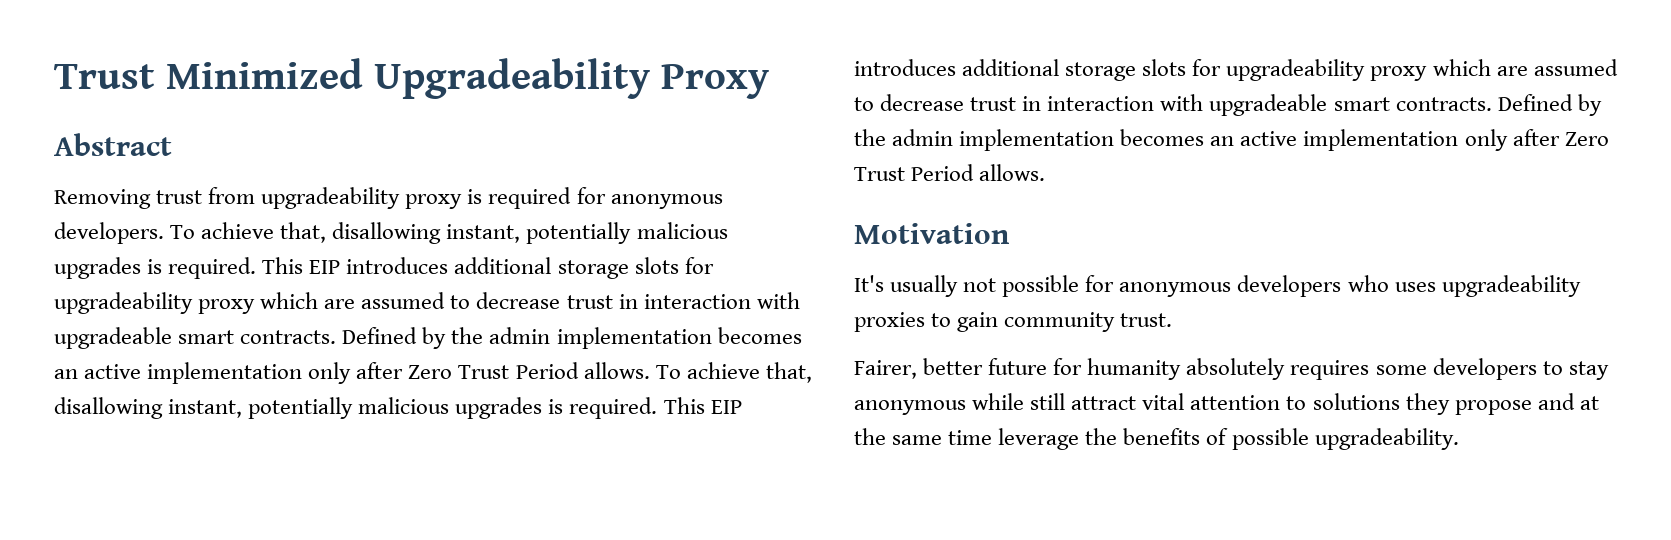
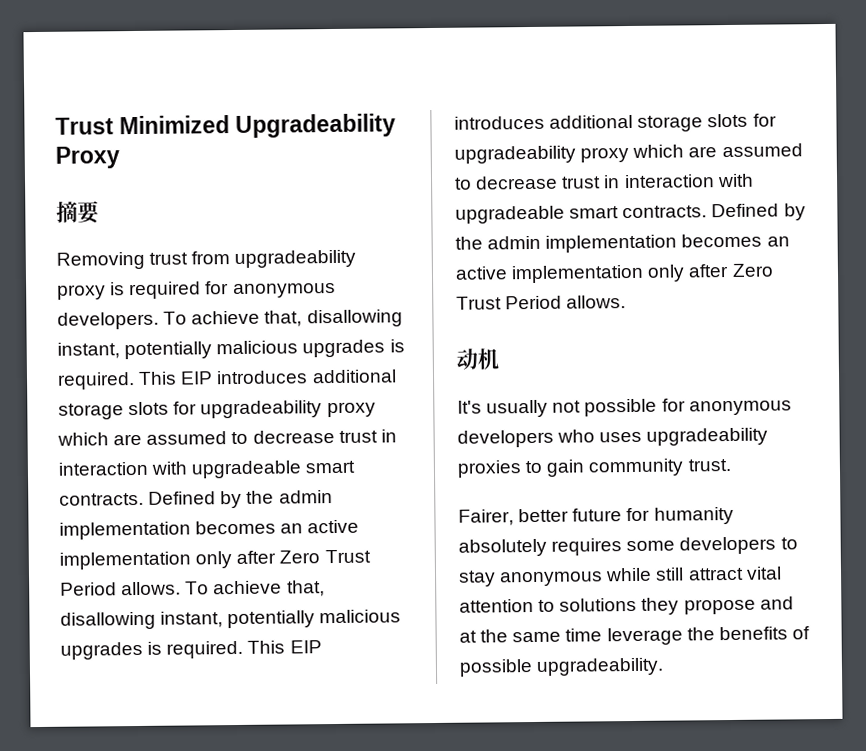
[54,133,172,156] Abstract -> [56,200,100,224] 摘要
[854,223,1010,244] Motivation -> [456,348,499,370] 动机

